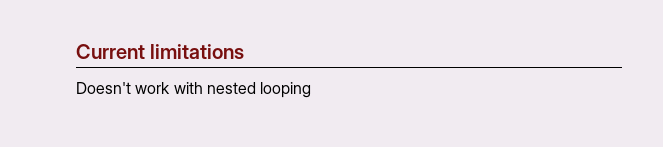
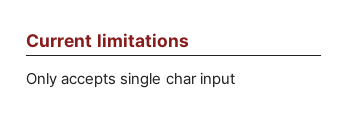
[76,82,312,98] Doesn't work with nested looping -> [26,72,235,88] Only accepts single char input

